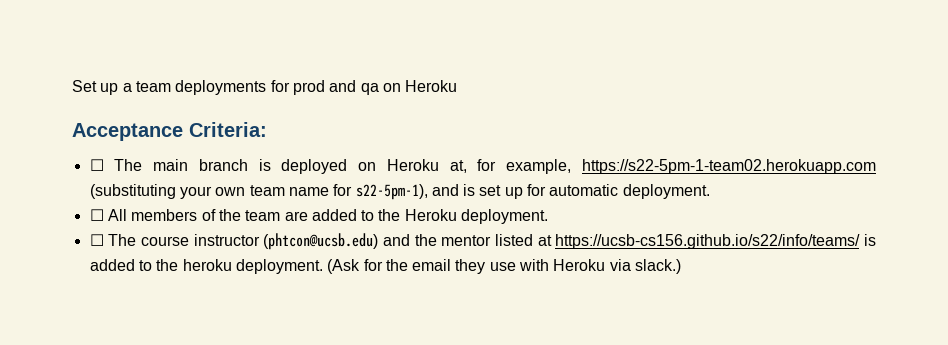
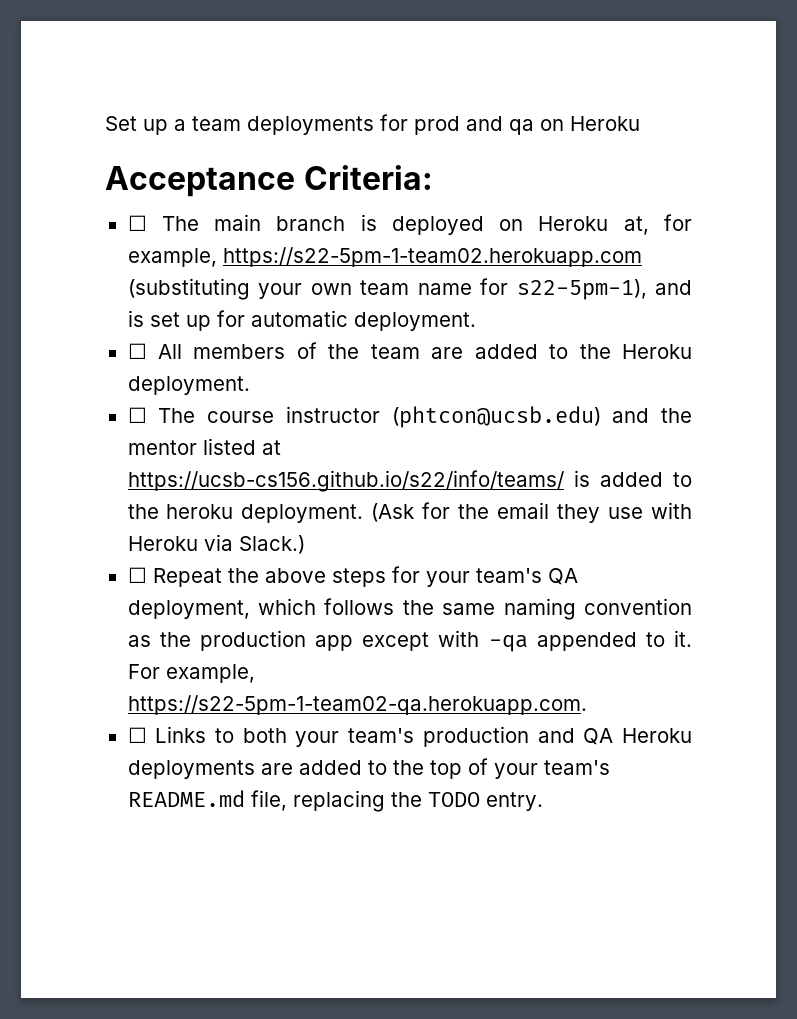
[635,259,682,274] slack.) -> [238,535,305,554] [127,566,578,587] [127,598,693,620] [127,630,692,652] [127,664,255,683] [127,695,587,715] [127,726,693,747] [127,758,610,779] [127,790,543,812] Slack.) // ☐ Repeat the above steps for your team's QA deployment, which follows the same naming convention as the production app except with -qa appended to it. For example, https://s22-5pm-1-team02-qa.herokuapp.com. // ☐ Links to both your team's production and QA Heroku deployments are added to the top of your team's README.md file, replacing the TODO entry.

